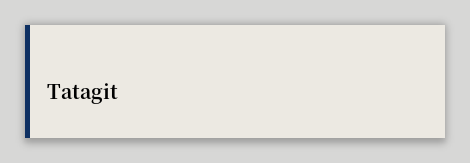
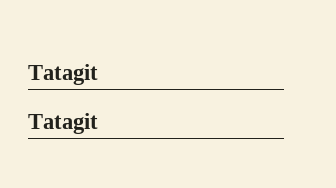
[47,83,118,104] Tatagit -> [28,64,98,85] [28,113,98,134] Tatagit // Tatagit

